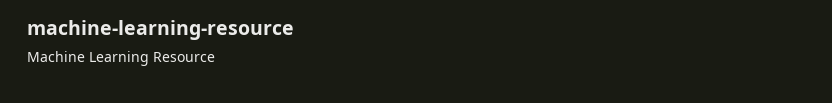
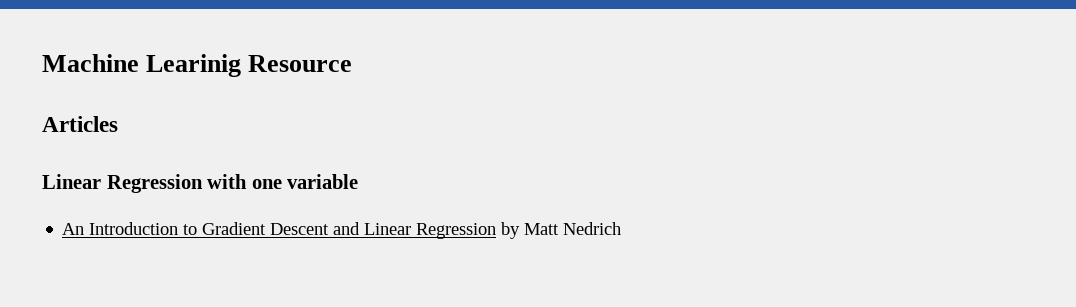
[27,20,294,40] [27,51,215,66] machine-learning-resource // Machine Learning Resource -> [42,54,353,77] [42,116,118,132] [42,174,359,193] [62,222,622,239] Machine Learinig Resource // Articles // Linear Regression with one variable // An Introduction to Gradient Descent and Linear Regression by Matt Nedrich

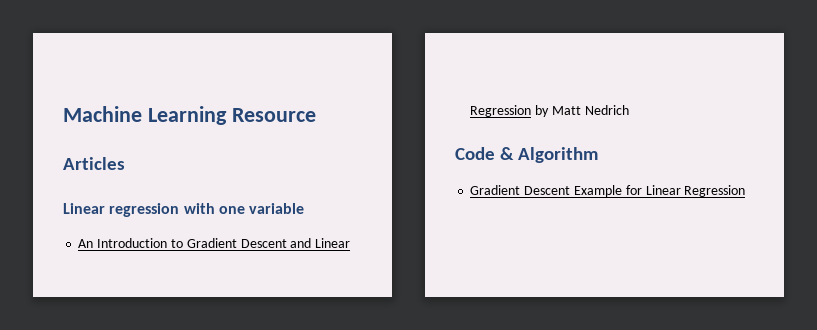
[146,54,242,77] Learinig -> [147,106,227,125] Learning
[106,174,203,193] Regression -> [109,203,180,217] regression
(622, 228) none -> [455,147,599,163] [470,185,746,197] // Code & Algorithm // Gradient Descent Example for Linear Regression

